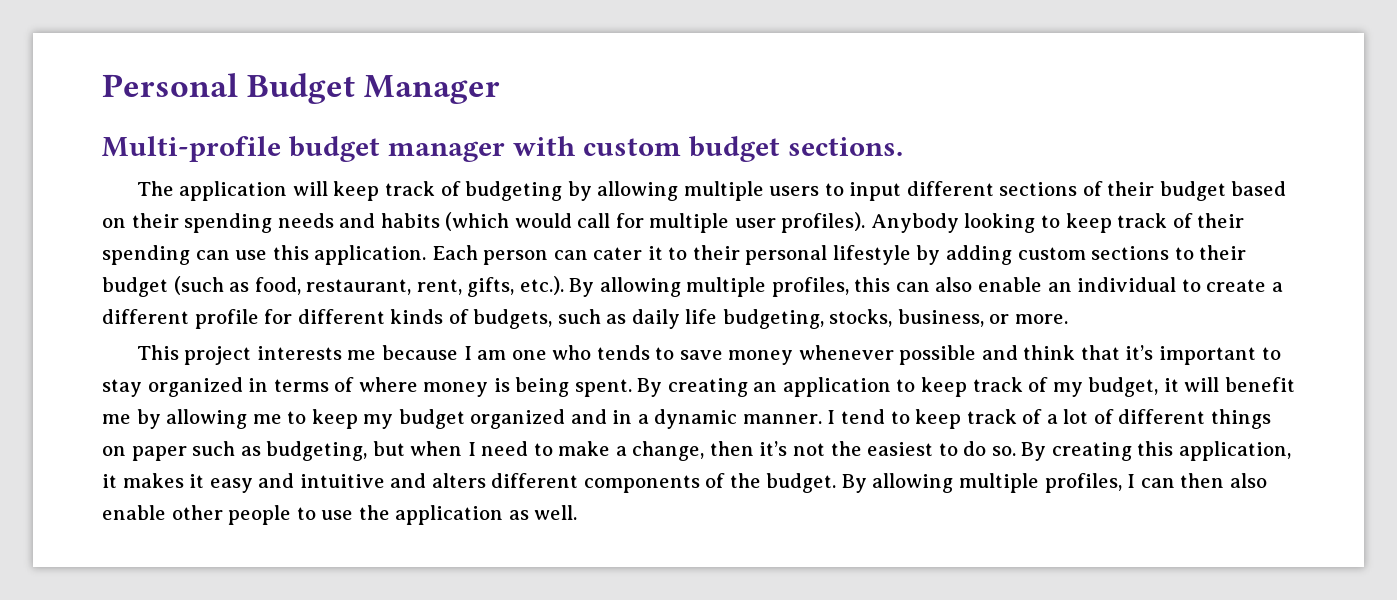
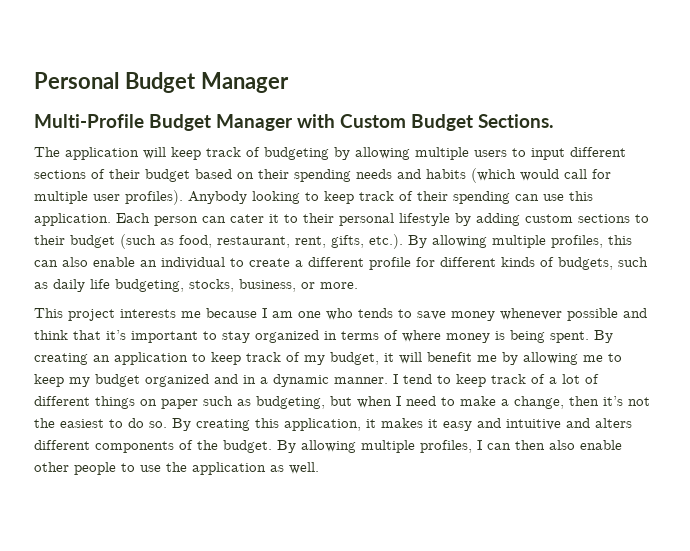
[102,136,903,162] Multi-profile budget manager with custom budget sections. -> [34,114,554,131] Multi-Profile Budget Manager with Custom Budget Sections.

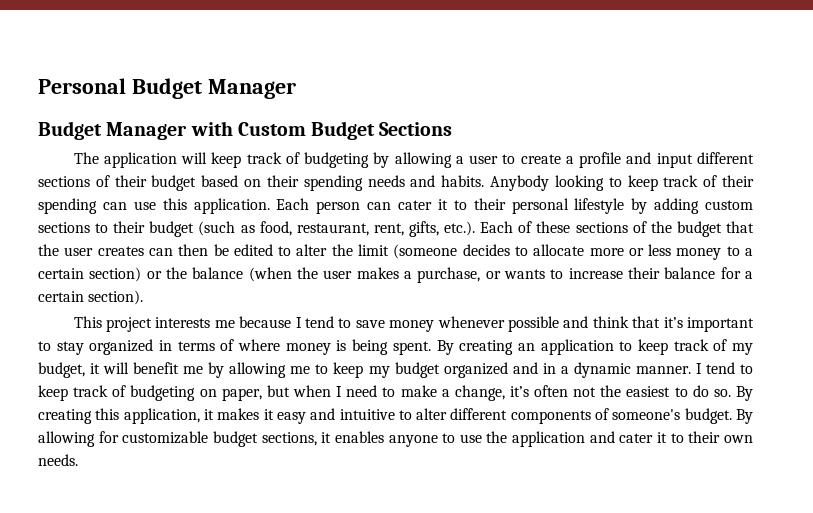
[34,114,144,128] Multi-Profile -> (296, 89) none
[478,114,554,128] Sections. -> [379,122,453,136] Sections
[415,147,526,160] multiple users to -> [455,152,652,168] a user to create a profile and
[426,168,611,183] [34,190,183,205] habits (which would call for multiple user profiles). -> [441,175,485,187] habits.
[408,235,632,248] [34,257,648,270] [34,279,358,292] By allowing multiple profiles, this can also enable an individual to create a different profile for different kinds of budgets, such as daily life budgeting, stocks, business, or more. -> [480,221,754,237] [38,244,753,260] [38,267,754,283] [38,290,144,305] Each of these sections of the budget that the user creates can then be edited to alter the limit (someone decides to allocate more or less money to a certain section) or the balance (when the user makes a purchase, or wants to increase their balance for a certain section).
[272,308,393,320] am one who tends -> [305,316,335,328] tend
[549,374,599,384] [34,396,325,409] a lot of different things on paper such as budgeting, -> [130,385,262,401] budgeting on paper,
[569,396,623,406] then it’s -> [509,385,569,397] it’s often
[566,418,632,428] and alters -> [398,408,448,420] to alter
[197,440,218,450] the -> [612,409,681,420] someone's
[361,440,622,453] [34,462,319,475] multiple profiles, I can then also enable other people to use the application as well. -> [98,431,753,447] [38,454,78,466] for customizable budget sections, it enables anyone to use the application and cater it to their own needs.

